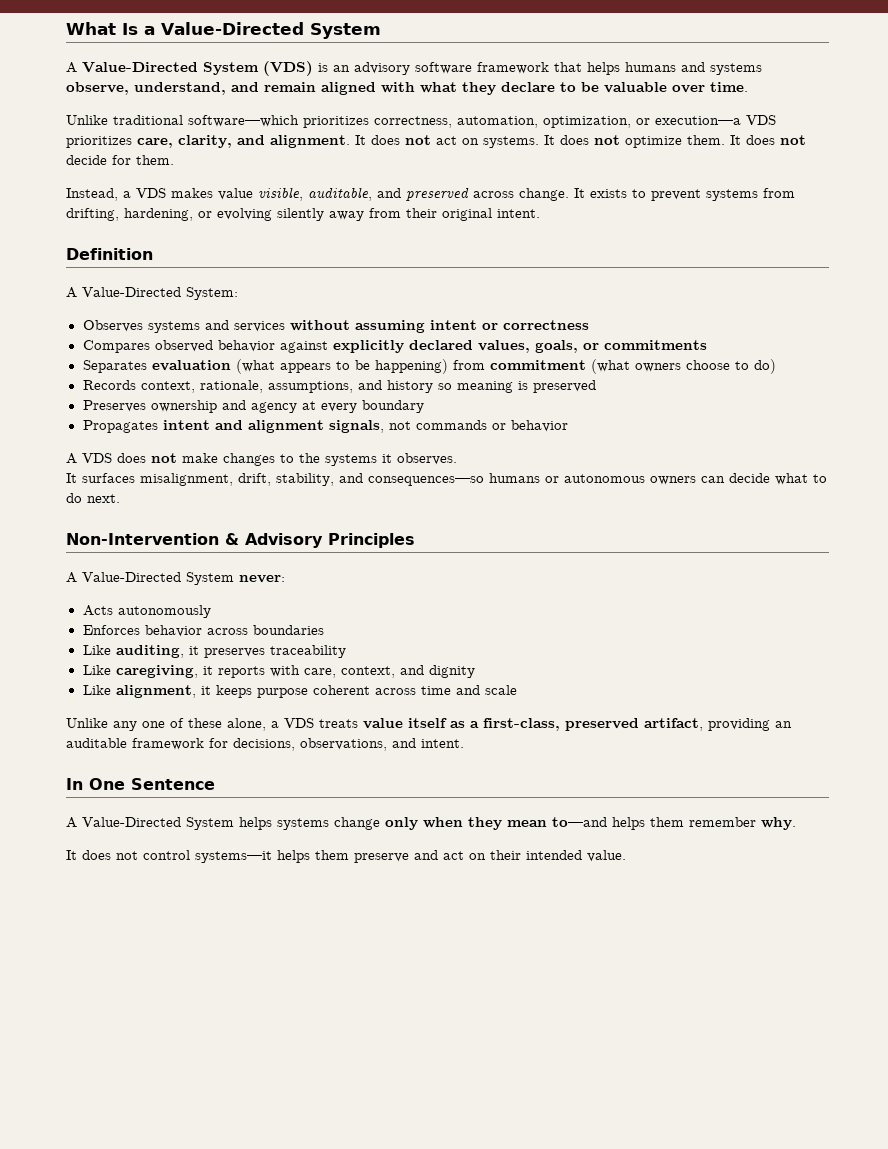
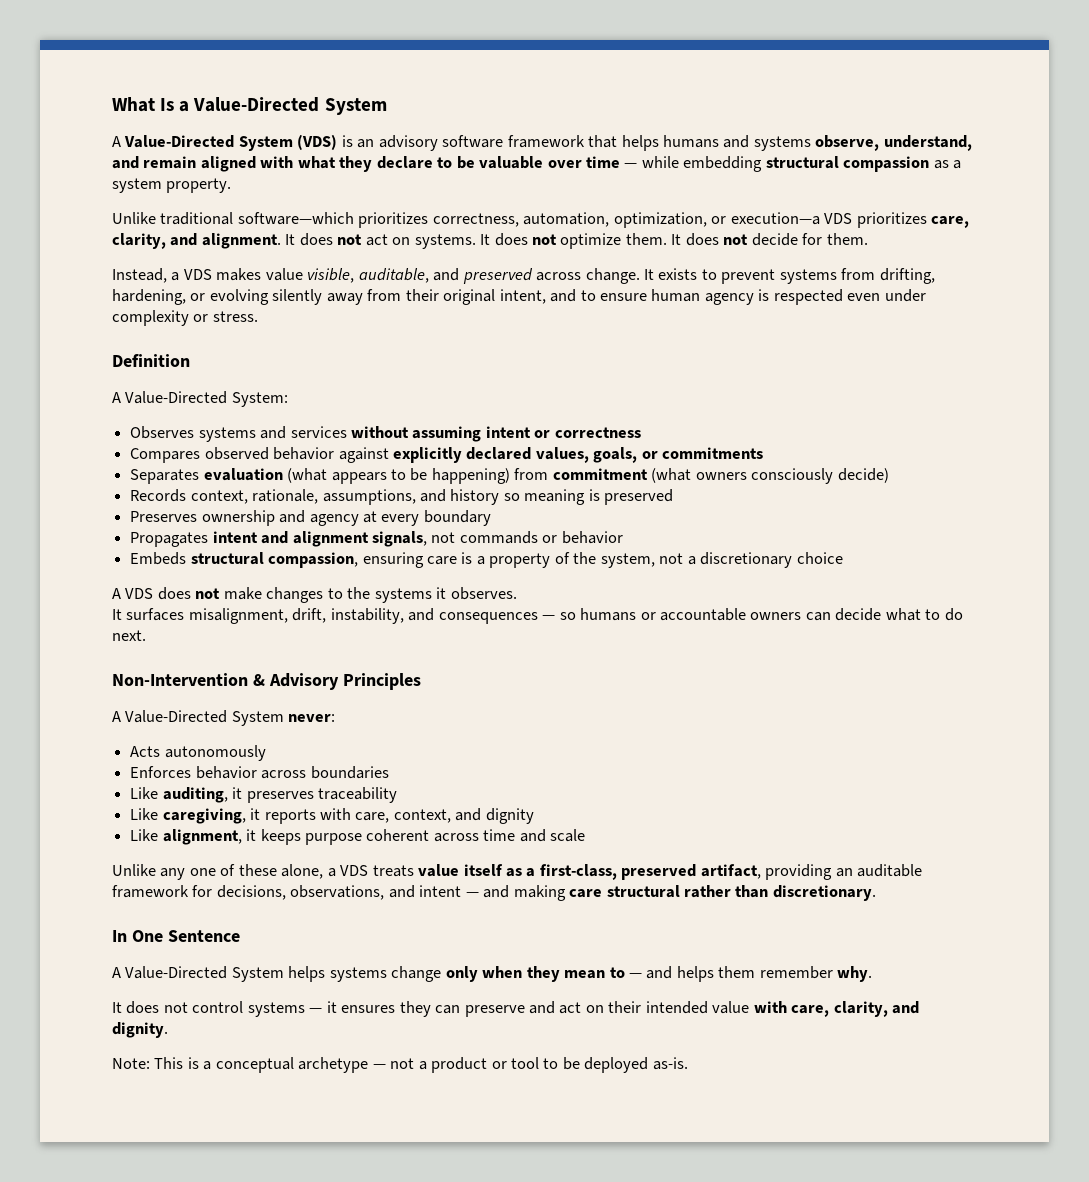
[710,82,748,92] time. -> [586,156,962,172] [112,178,232,193] time — while embedding structural compassion as a system property.
[497,209,540,218] intent. -> [499,289,926,305] [112,310,258,326] intent, and to ensure human agency is respected even under complexity or stress.
[685,359,776,374] choose to do) -> [751,468,889,484] consciously decide)
(568, 426) none -> [130,552,843,568] // Embeds structural compassion, ensuring care is a property of the system, not a discretionary choice
[276,473,484,486] stability, and consequences—so -> [330,608,576,624] instability, and consequences — so
[564,474,645,483] autonomous -> [660,608,747,621] accountable
[421,739,464,748] intent. -> [419,885,876,901] intent — and making care structural rather than discretionary.
[552,817,607,827] to—and -> [609,966,673,979] to — and
[195,850,349,863] systems—it helps them -> [247,1001,461,1017] systems — it ensures they can
[587,850,626,862] value. -> [712,1001,920,1017] [112,1022,168,1038] [112,1057,688,1073] value with care, clarity, and dignity. // Note: This is a conceptual archetype — not a product or tool to be deployed as-is.

